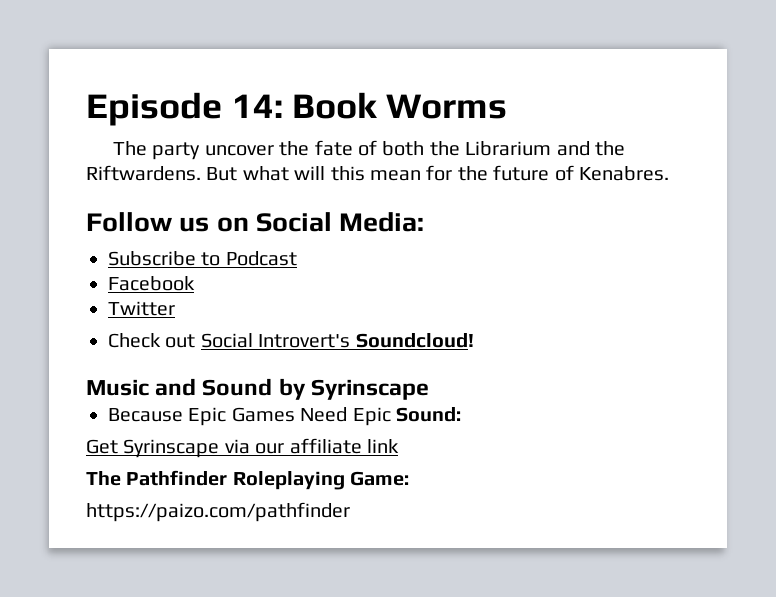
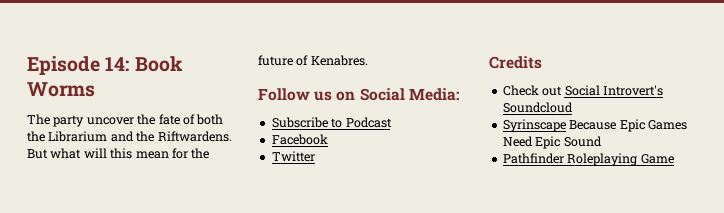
(175, 308) none -> [489,56,542,69] // Credits
[355,333,474,348] [86,378,429,400] Soundcloud! // Music and Sound by Syrinscape // -> [502,102,573,113] [502,119,566,132] Soundcloud // Syrinscape
[396,407,461,422] [86,438,399,458] [86,470,410,490] [86,502,350,522] Sound: // Get Syrinscape via our affiliate link // The Pathfinder Roleplaying Game: // https://paizo.com/pathfinder -> [563,136,602,147] [502,153,674,166] Sound // Pathfinder Roleplaying Game

